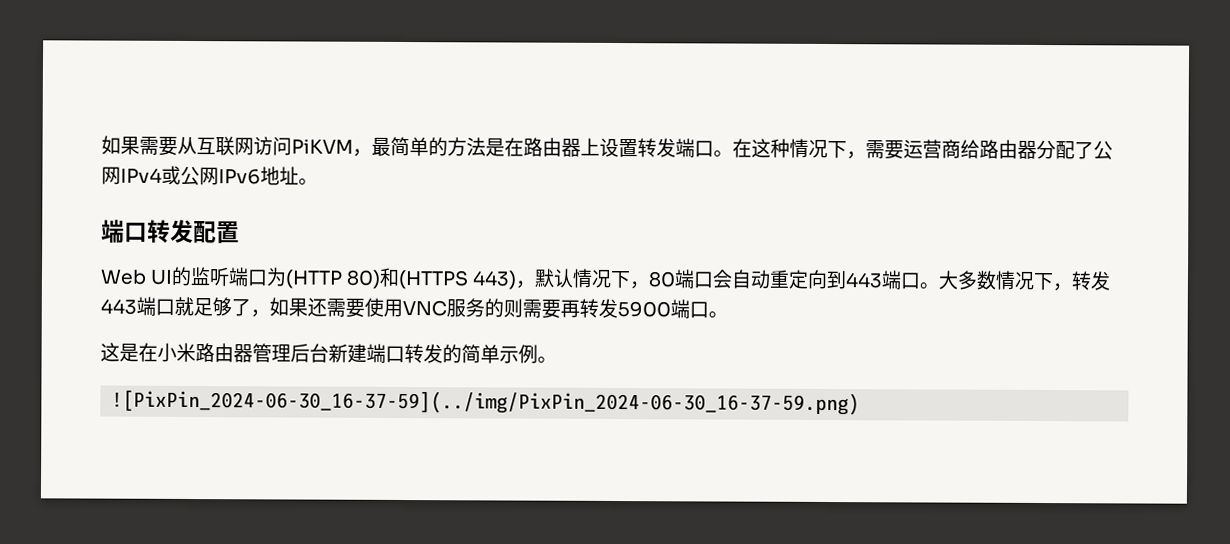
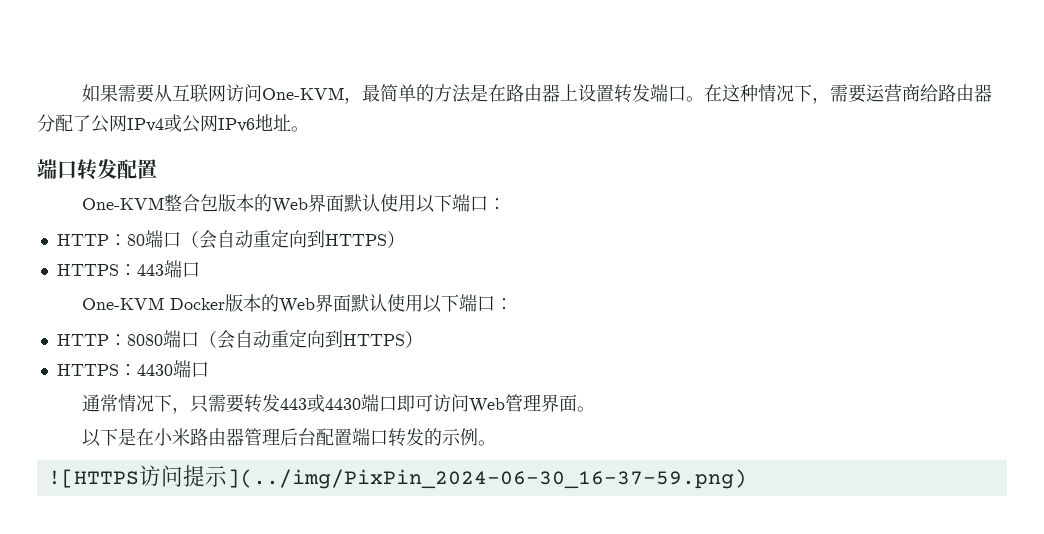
[291,138,353,154] PiKVM -> [262,87,345,100] One-KVM
[100,266,650,290] Web UI的监听端口为(HTTP 80)和(HTTPS 443)，默认情况下， -> [82,194,507,213] [56,234,127,246] One-KVM整合包版本的Web界面默认使用以下端口： // HTTP：
[712,269,1073,292] 会自动重定向到443端口。大多数情况下， -> [180,229,405,249] [56,260,200,278] [82,294,514,313] [56,329,423,349] [56,360,209,378] [82,394,245,414] （会自动重定向到HTTPS） // HTTPS：443端口 // One-KVM Docker版本的Web界面默认使用以下端口： // HTTP：8080端口（会自动重定向到HTTPS） // HTTPS：4430端口 // 通常情况下，只需要
[136,296,728,319] [100,342,120,362] 端口就足够了，如果还需要使用VNC服务的则需要再转发5900端口。 // 这 -> [307,394,596,413] [82,428,119,447] 或4430端口即可访问Web管理界面。 // 以下
[328,343,367,363] 新建 -> [316,428,353,446] 配置
[461,344,500,364] 简单 -> (443, 437) none
[111,389,861,416] ![PixPin_2024-06-30_16-37-59](../img/PixPin_2024-06-30_16-37-59.png) -> [47,465,747,489] ![HTTPS访问提示](../img/PixPin_2024-06-30_16-37-59.png)

